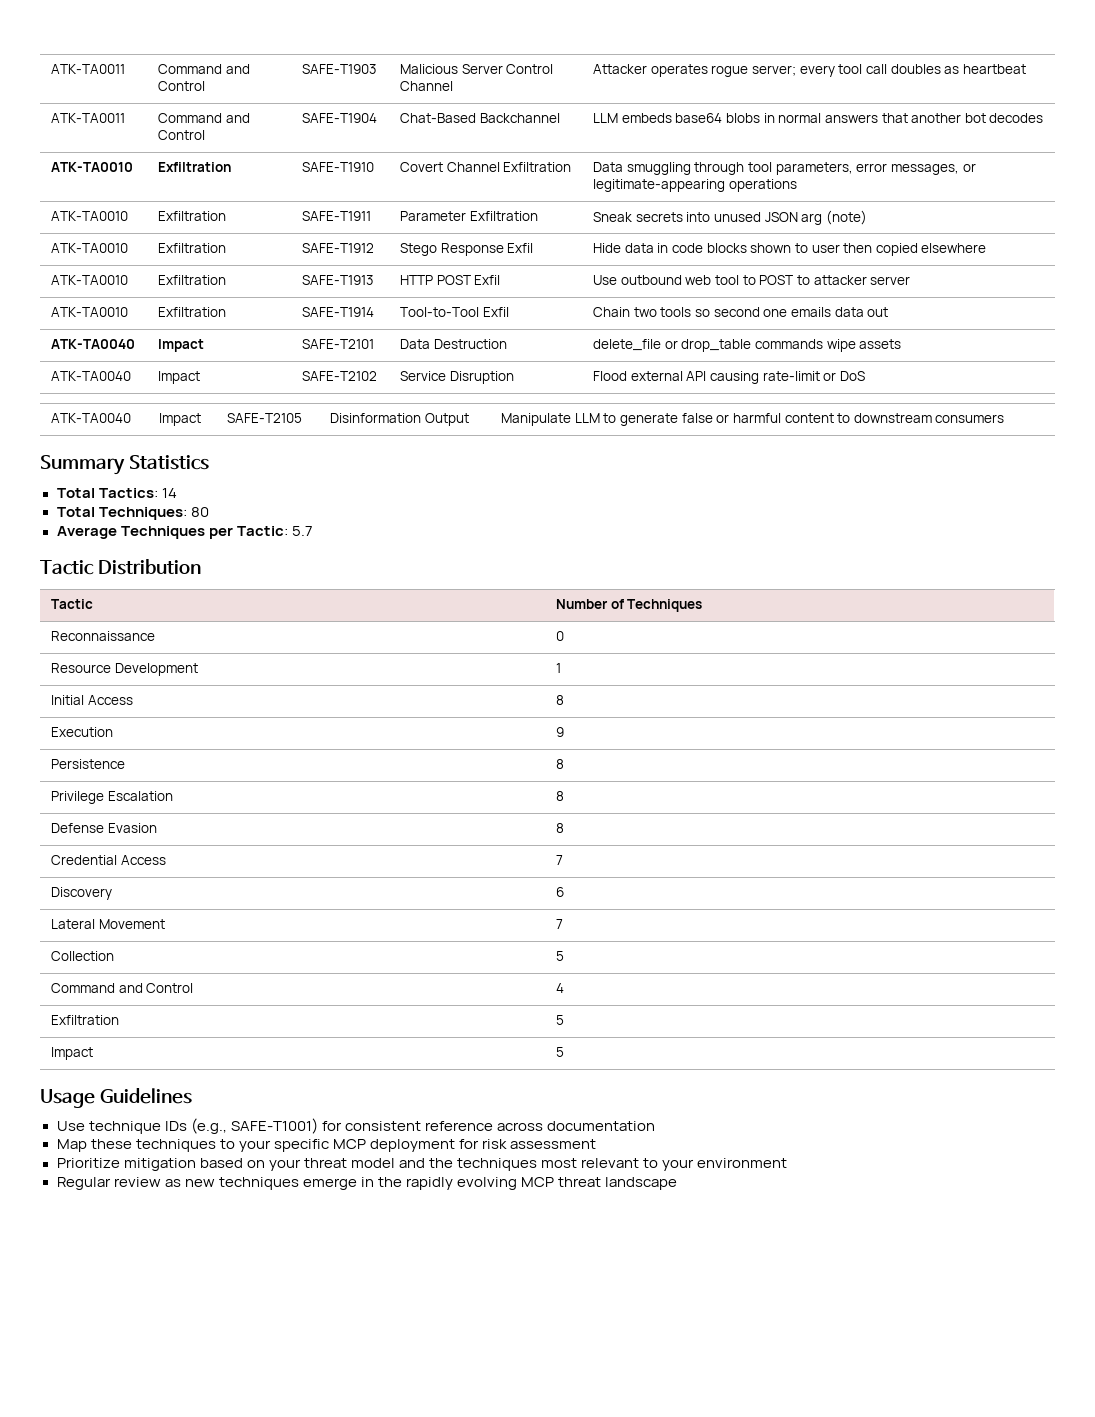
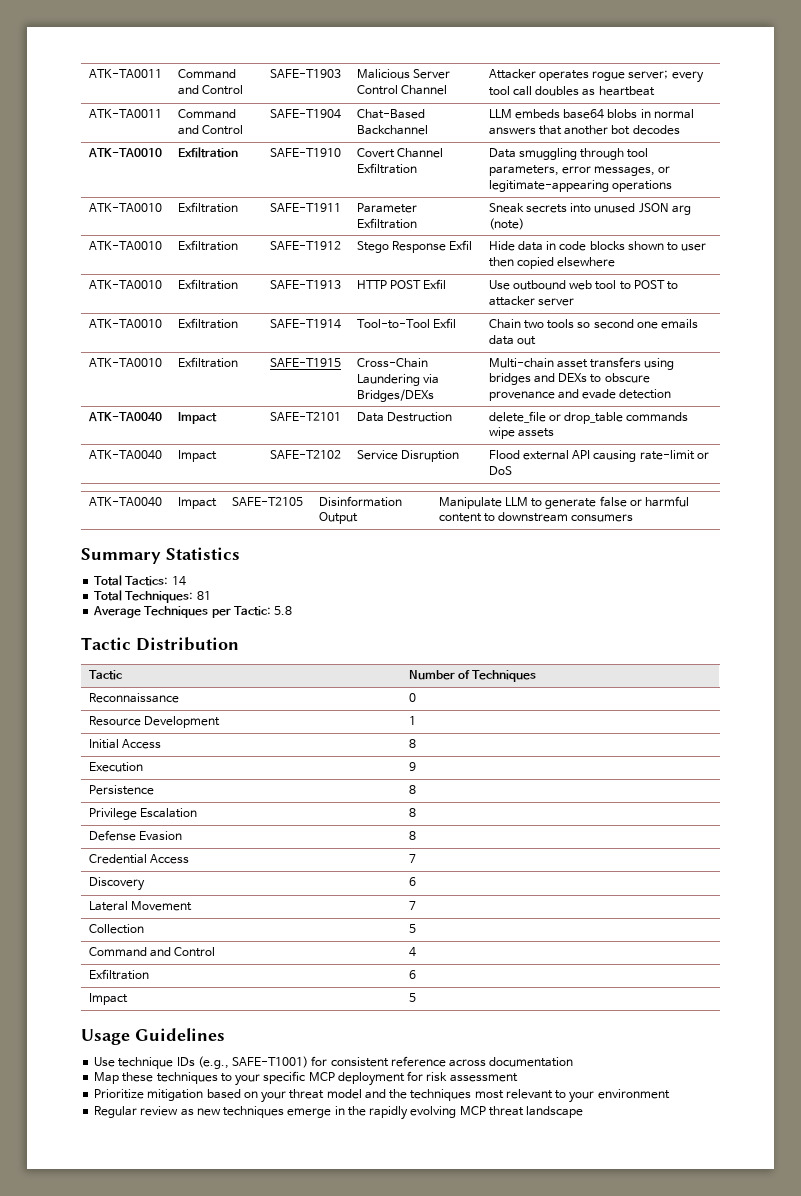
(889, 312) none -> [88,358,162,367] [177,357,238,368] [269,358,341,367] [356,358,428,368] [356,374,439,386] [356,389,434,402] [488,357,675,370] [488,373,650,385] [488,389,672,401] // ATK-TA0010 | Exfiltration | SAFE-T1915 | Cross-Chain Laundering via Bridges/DEXs | Multi-chain asset transfers using bridges and DEXs to obscure provenance and evade detection
[190,507,209,517] 80 -> [196,591,211,600] 81
[291,526,313,536] 5.7 -> [274,606,293,615] 5.8
[556,1015,565,1025] 5 -> [408,970,416,979] 6

